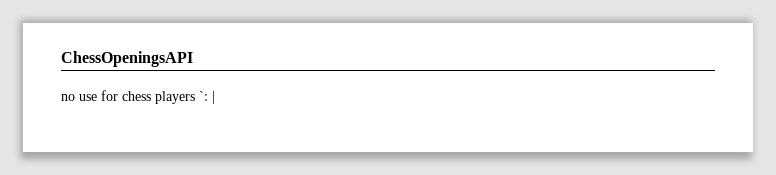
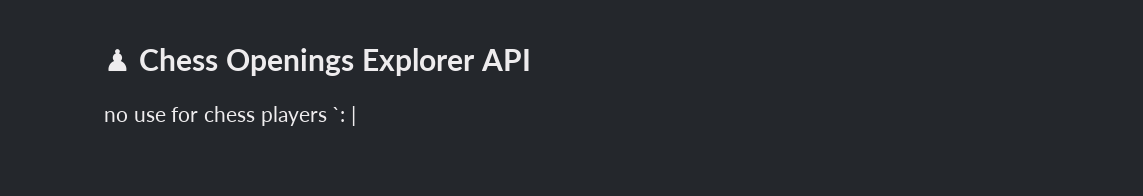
[61,51,193,67] ChessOpeningsAPI -> [104,48,531,76] ♟ Chess Openings Explorer API

